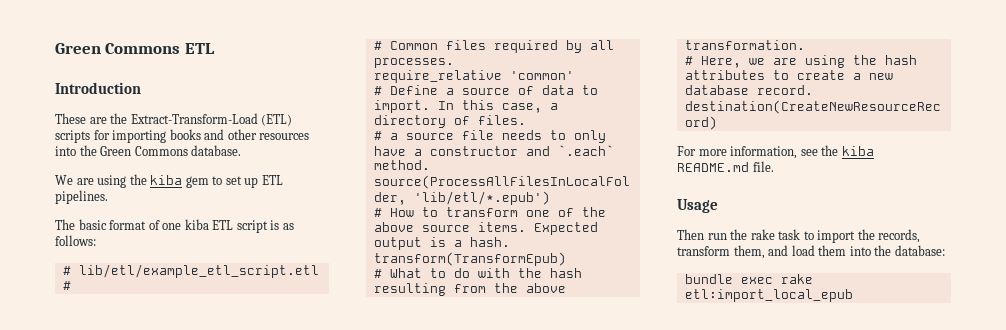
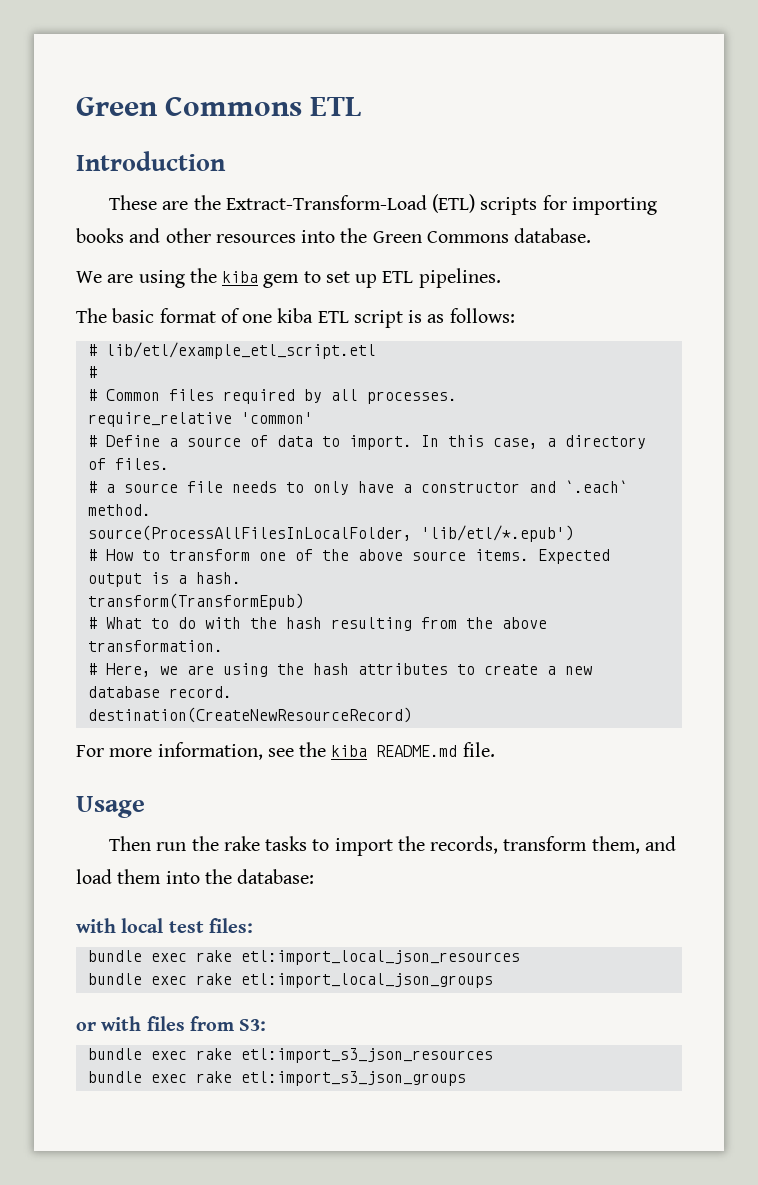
[778,229,801,240] task -> [265,836,308,851] tasks
[684,274,813,284] [684,289,853,302] // bundle exec rake etl:import_local_epub -> [76,918,253,933] [87,950,520,965] [87,973,493,988] [76,1016,267,1031] [87,1048,493,1063] [87,1071,466,1086] // with local test files: // bundle exec rake etl:import_local_json_resources // bundle exec rake etl:import_local_json_groups // or with files from S3: // bundle exec rake etl:import_s3_json_resources // bundle exec rake etl:import_s3_json_groups

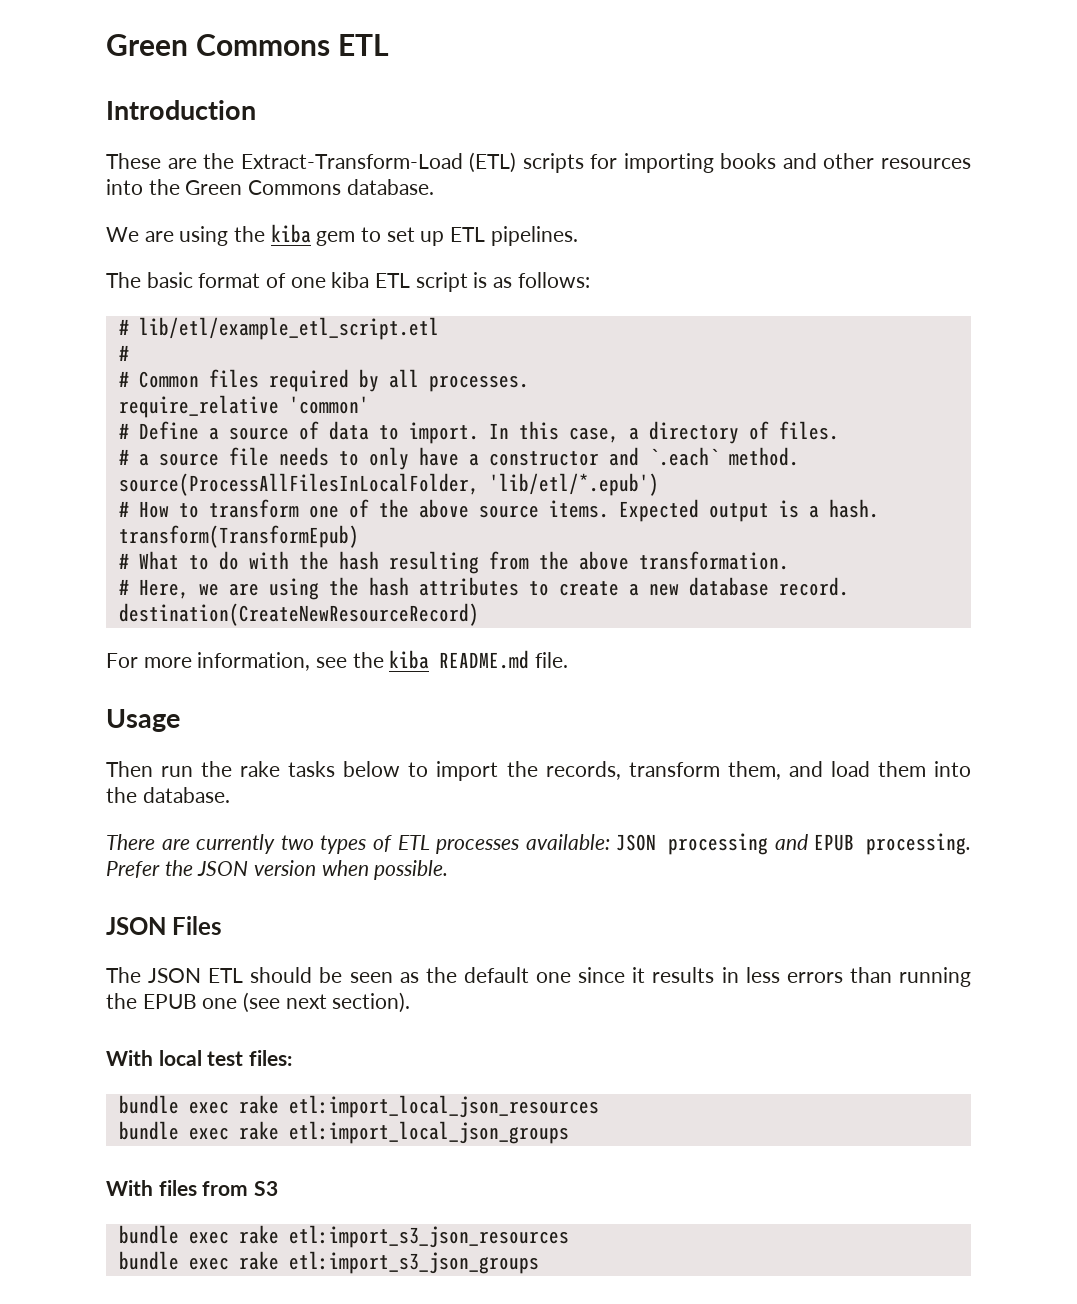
(308, 843) none -> [343,761,401,777] below
[237,869,315,884] [76,918,116,933] database: // with -> [142,787,230,803] [106,833,972,855] [106,860,449,880] [106,916,223,935] [106,967,972,987] [106,992,411,1013] [106,1050,153,1066] database. // There are currently two types of ETL processes available: JSON processing and EPUB processing. Prefer the JSON version when possible. // JSON Files // The JSON ETL should be seen as the default one since it results in less errors than running the EPUB one (see next section). // With
[76,1016,142,1031] or with -> [106,1180,153,1196] With
[239,1019,267,1031] S3: -> [254,1181,279,1196] S3

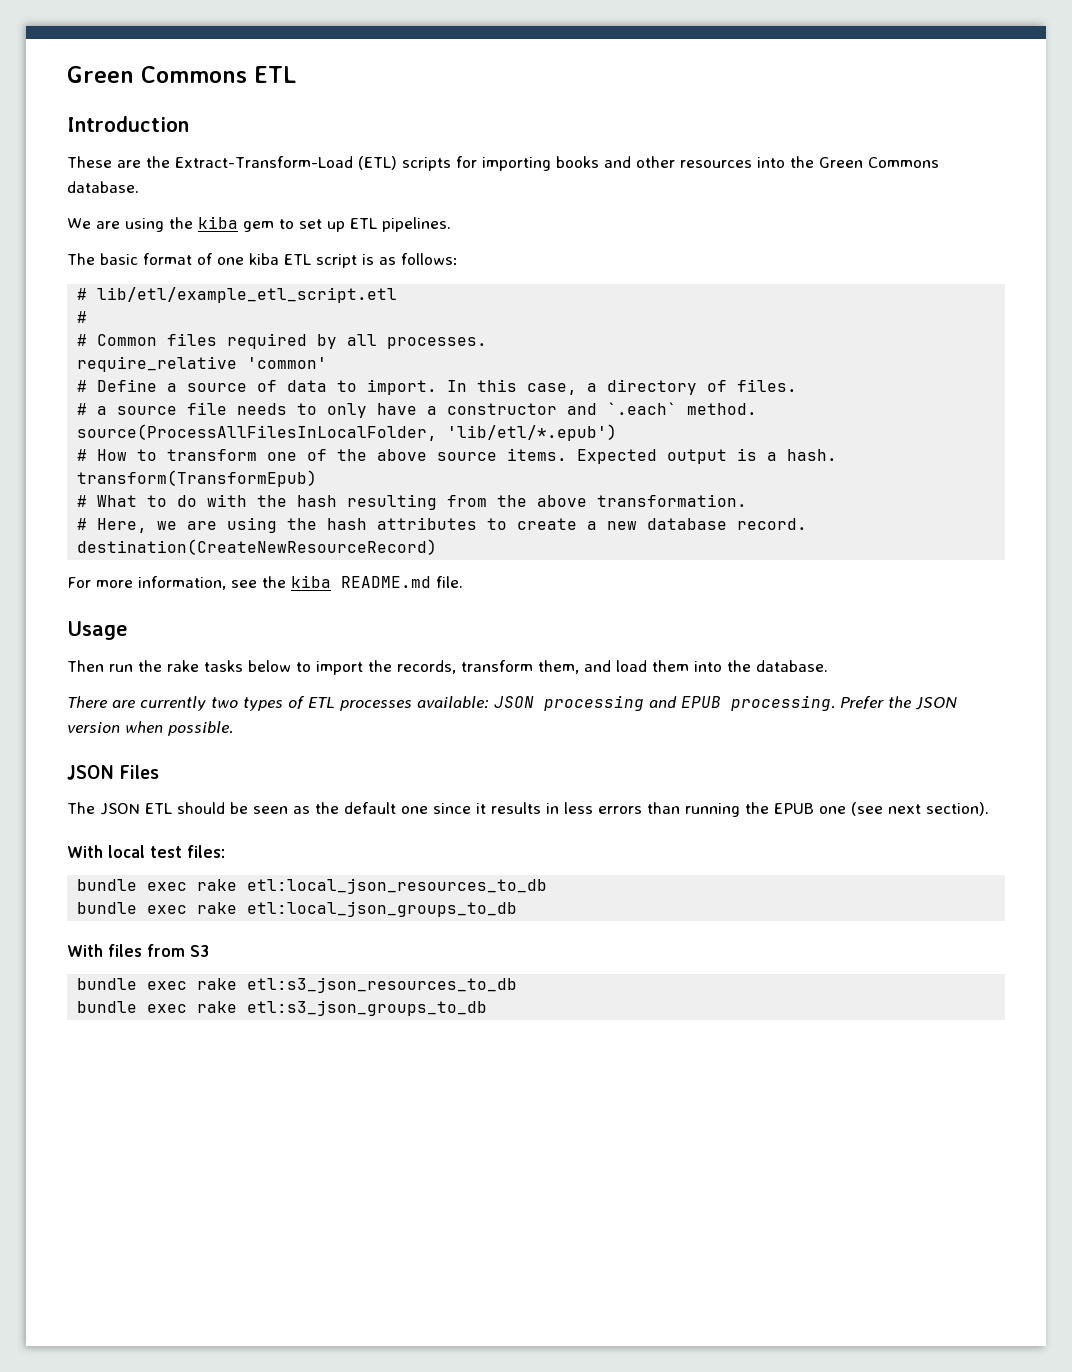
[288,1095,599,1118] [118,1121,569,1144] etl:import_local_json_resources // bundle exec rake etl:import_local_json_groups -> [247,878,548,894] [77,901,518,917] etl:local_json_resources_to_db // bundle exec rake etl:local_json_groups_to_db
[288,1225,569,1248] [118,1251,539,1274] etl:import_s3_json_resources // bundle exec rake etl:import_s3_json_groups -> [247,977,518,993] [77,1000,488,1016] etl:s3_json_resources_to_db // bundle exec rake etl:s3_json_groups_to_db

